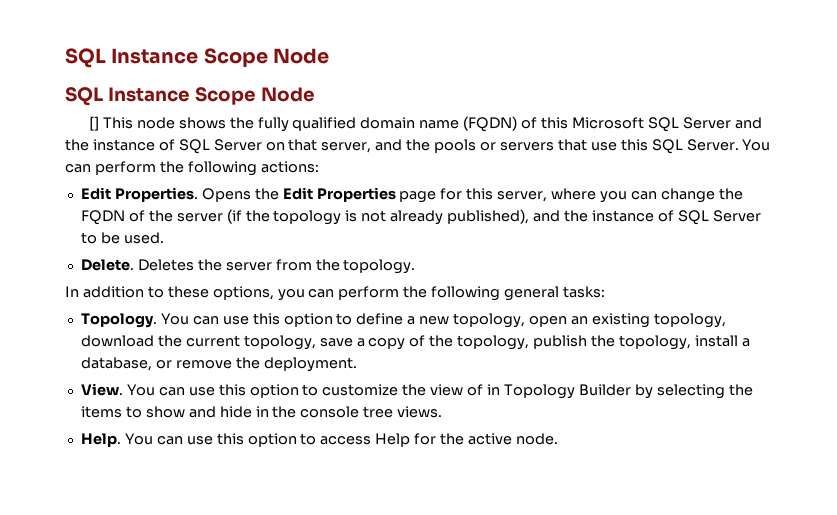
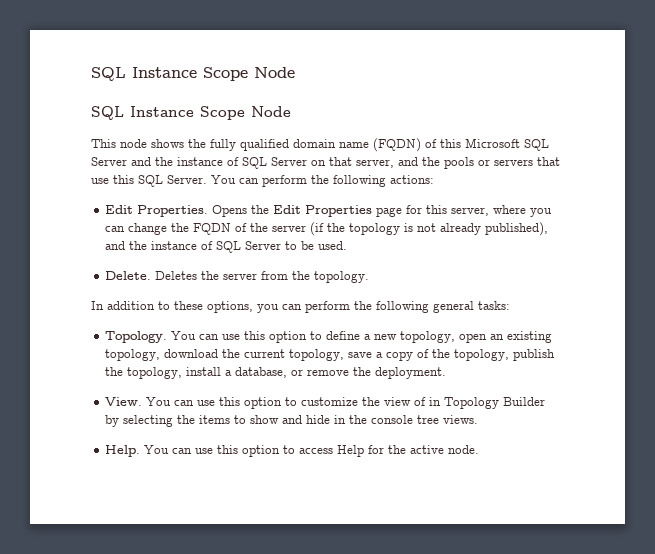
[88,116,99,131] [] -> (291, 111) none

